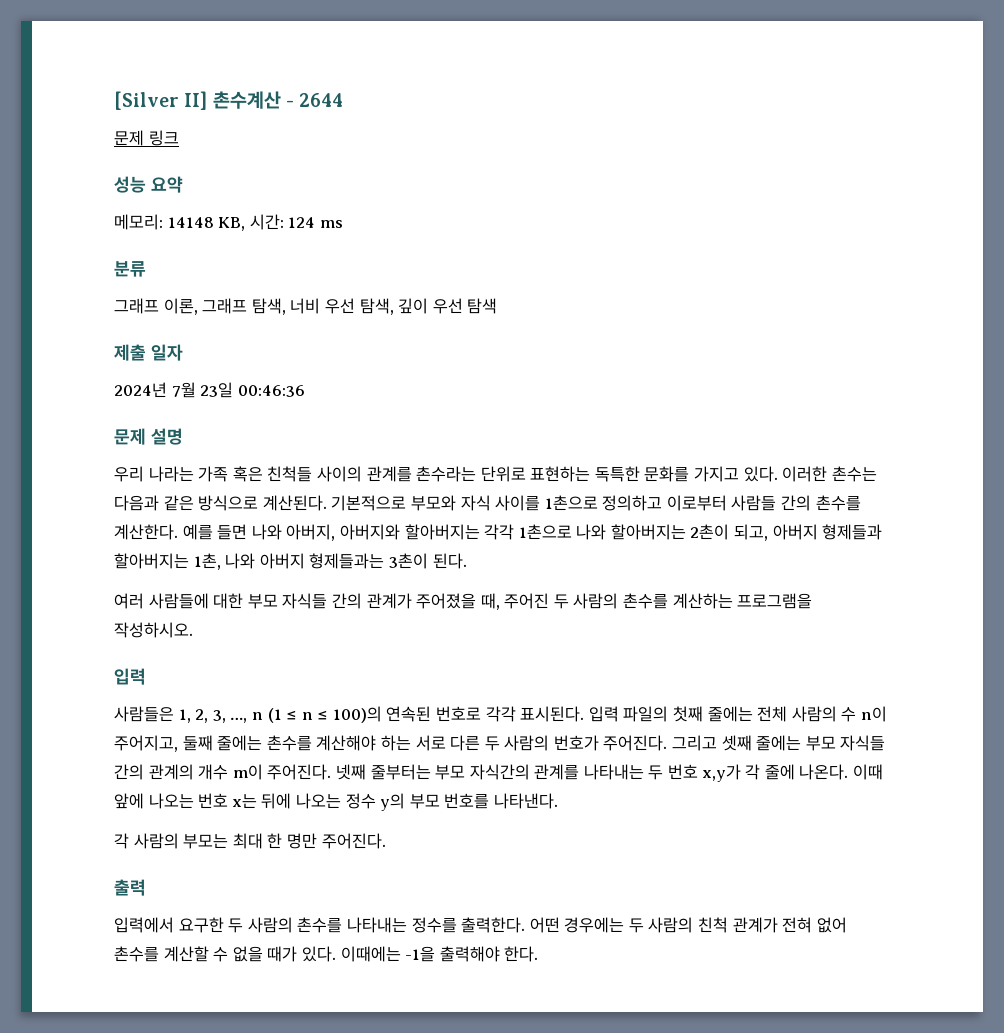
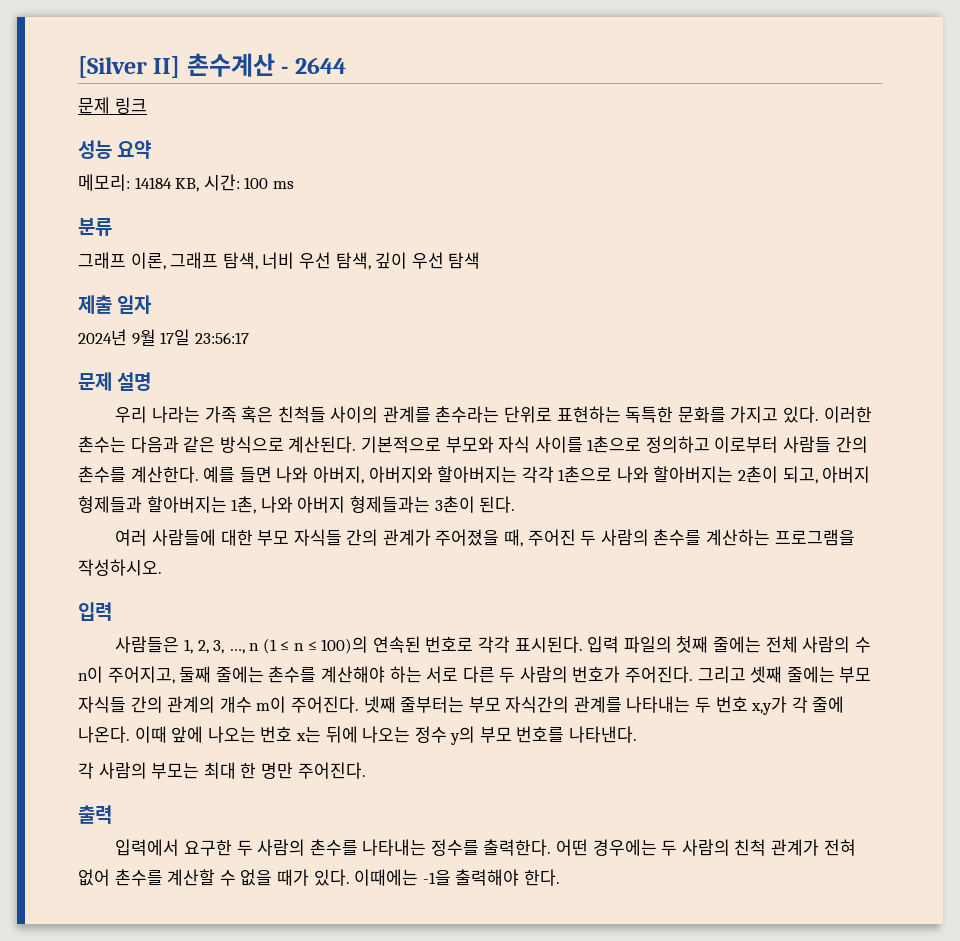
[167,217,214,228] 14148 -> [134,177,172,189] 14184
[288,217,316,228] 124 -> [244,177,269,189] 100
[171,382,305,398] 7월 23일 00:46:36 -> [131,329,249,346] 9월 17일 23:56:17

